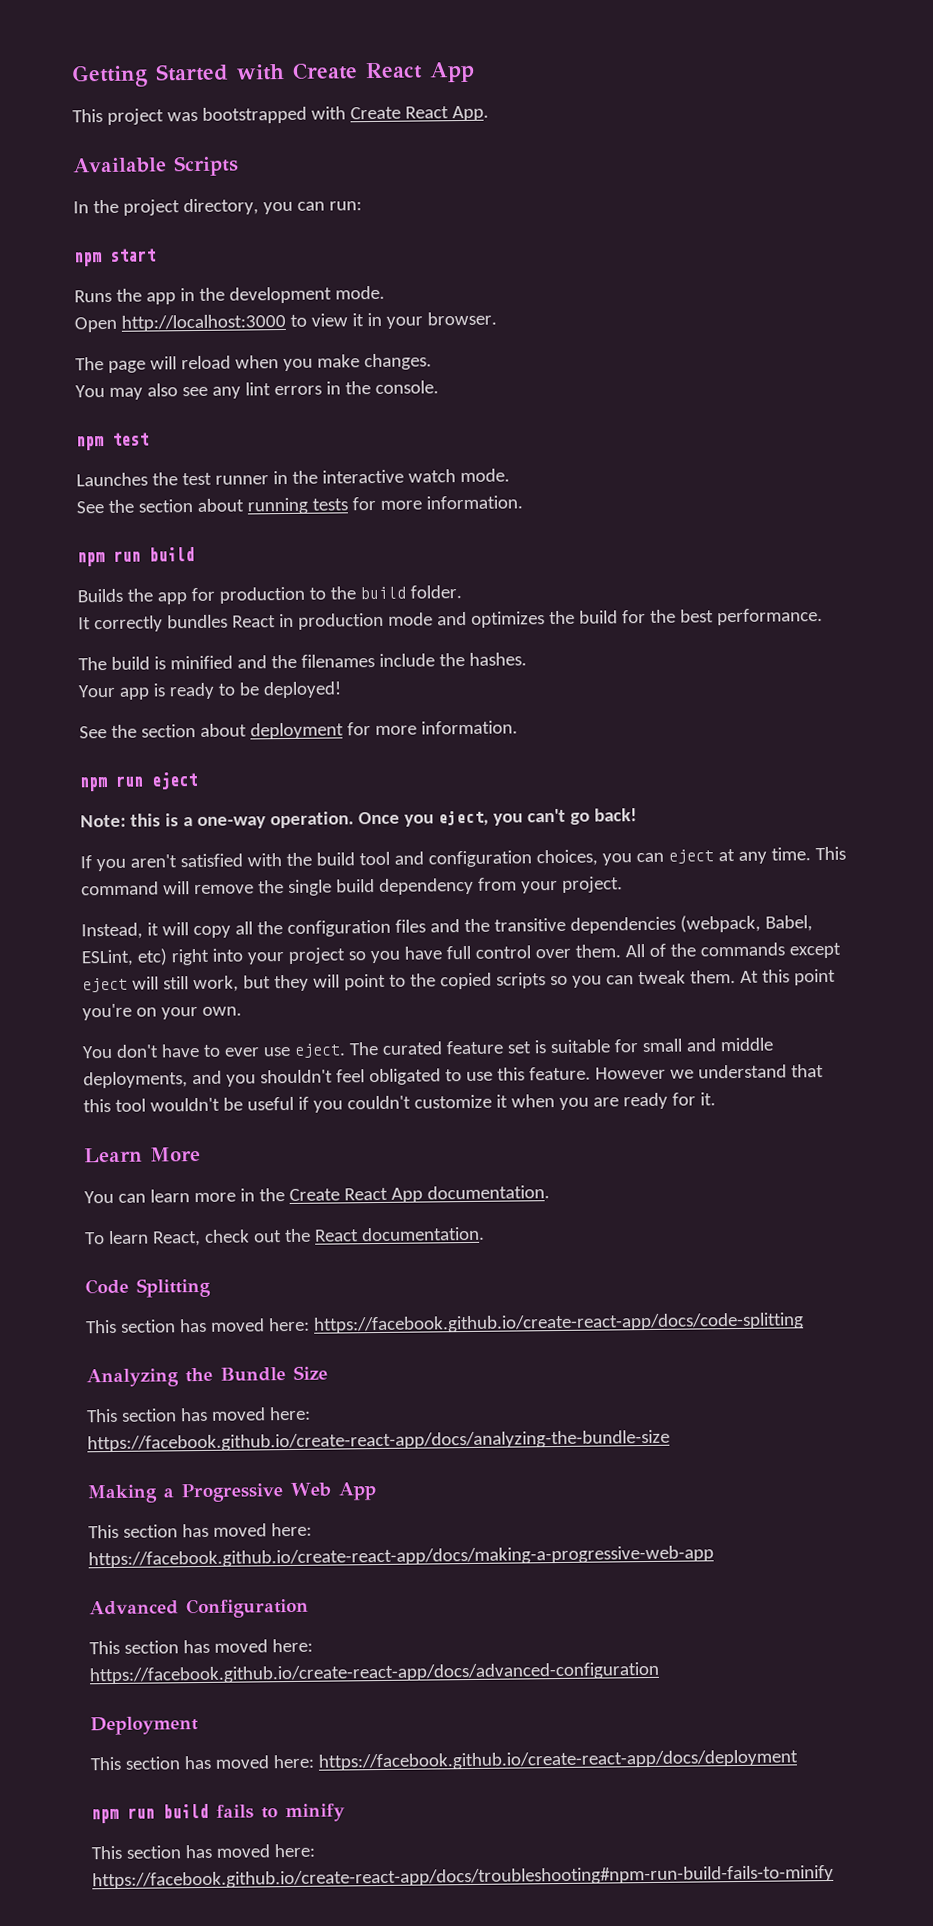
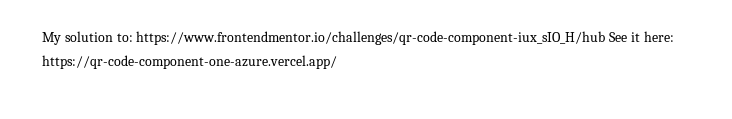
[71,61,475,88] [72,105,489,125] [72,155,239,177] [73,198,362,216] [74,248,156,267] [74,285,385,305] [74,311,497,333] [75,353,432,373] [75,380,439,400] [76,432,149,451] [76,468,510,487] [76,495,523,515] [77,547,195,567] [77,585,462,605] [78,608,823,633] [78,652,527,671] [78,681,342,700] [79,720,518,740] [79,772,198,792] [80,808,637,830] [80,846,846,872] [81,876,623,896] [81,914,813,940] [81,942,841,967] [82,968,836,993] [82,1003,242,1021] [82,1037,773,1059] [83,1064,824,1089] [83,1092,716,1113] [84,1146,201,1163] [84,1185,550,1204] [84,1226,485,1247] [85,1277,211,1298] [85,1312,804,1334] [86,1365,328,1388] [86,1406,311,1423] [87,1429,670,1453] [87,1482,376,1504] [88,1522,312,1539] [88,1545,714,1569] [89,1597,309,1619] [89,1638,313,1655] [89,1661,659,1685] [90,1716,199,1736] [90,1749,798,1771] [91,1803,345,1824] [91,1843,315,1860] [92,1864,834,1890] Getting Started with Create React App // This project was bootstrapped with Create React App. // Available Scripts // In the project directory, you can run: // npm start // Runs the app in the development mode. // Open http://localhost:3000 to view it in your browser. // The page will reload when you make changes. // You may also see any lint errors in the console. // npm test // Launches the test runner in the interactive watch mode. // See the section about running tests for more information. // npm run build // Builds the app for production to the build folder. // It correctly bundles React in production mode and optimizes the build for the best performance. // The build is minified and the filenames include the hashes. // Your app is ready to be deployed! // See the section about deployment for more information. // npm run eject // Note: this is a one-way operation. Once you eject, you can't go back! // If you aren't satisfied with the build tool and configuration choices, you can eject at any time. This command will remove the single build dependency from your project. // Instead, it will copy all the configuration files and the transitive dependencies (webpack, Babel, ESLint, etc) right into your project so you have full control over them. All of the commands except eject will still work, but they will point to the copied scripts so you can tweak them. At this point you're on your own. // You don't have to ever use eject. The curated feature set is suitable for small and middle deployments, and you shouldn't feel obligated to use this feature. However we understand that this tool wouldn't be useful if you couldn't customize it when you are ready for it. // Learn More // You can learn more in the Create React App documentation. // To learn React, check out the React documentation. // Code Splitting // This section has moved here: https://facebook.github.io/create-react-app/docs/code-splitting // Analyzing the Bundle Size // This section has moved here: https://facebook.github.io/create-react-app/docs/analyzing-the-bundle-size // Making a Progressive Web App // This section has moved here: https://facebook.github.io/create-react-app/docs/making-a-progressive-web-app // Advanced Configuration // This section has moved here: https://facebook.github.io/create-react-app/docs/advanced-configuration // Deployment // This section has moved here: https://facebook.github.io/create-react-app/docs/deployment // npm run build fails to minify // This section has moved here: https://facebook.github.io/create-react-app/docs/troubleshooting#npm-run-build-fails-to-minify -> [42,31,674,45] [42,55,337,69] My solution to: https://www.frontendmentor.io/challenges/qr-code-component-iux_sIO_H/hub See it here: https://qr-code-component-one-azure.vercel.app/

